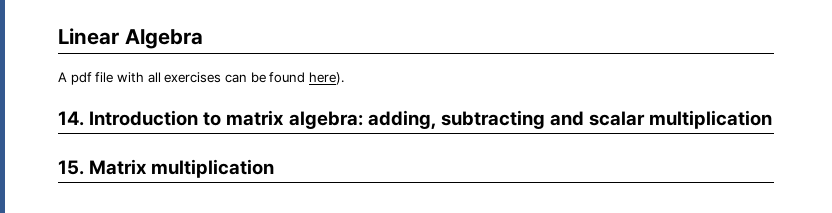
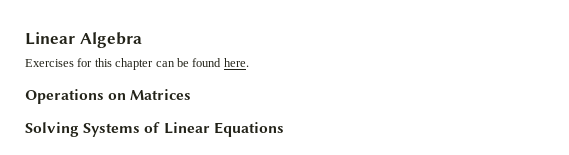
[58,72,344,85] [58,110,773,129] [58,159,275,178] A pdf file with all exercises can be found here). // 14. Introduction to matrix algebra: adding, subtracting and scalar multiplication // 15. Matrix multiplication -> [25,58,249,70] [25,89,192,104] [25,122,284,137] Exercises for this chapter can be found here. // Operations on Matrices // Solving Systems of Linear Equations

